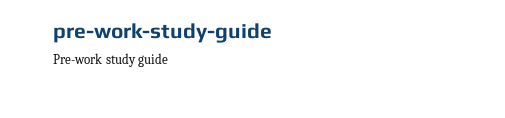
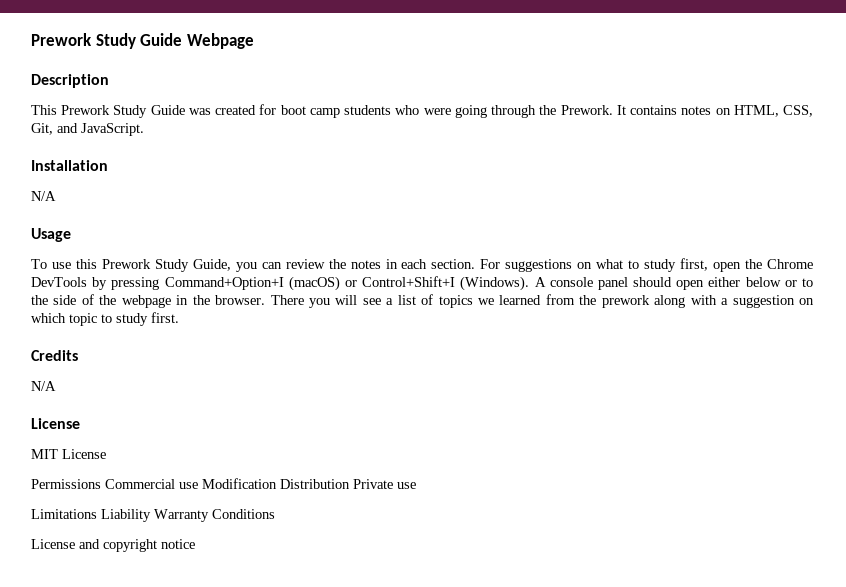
[53,23,272,43] [53,53,169,67] pre-work-study-guide // Pre-work study guide -> [31,33,254,49] [31,74,109,88] [31,104,813,118] [31,123,144,136] [31,160,108,171] [31,191,56,201] [31,228,71,242] [31,258,813,272] [31,276,813,291] [31,294,815,308] [31,312,179,326] [31,350,78,361] [31,381,56,391] [31,418,80,429] [31,449,106,459] [31,478,416,489] [31,509,275,522] [31,539,195,552] Prework Study Guide Webpage // Description // This Prework Study Guide was created for boot camp students who were going through the Prework. It contains notes on HTML, CSS, Git, and JavaScript. // Installation // N/A // Usage // To use this Prework Study Guide, you can review the notes in each section. For suggestions on what to study first, open the Chrome DevTools by pressing Command+Option+I (macOS) or Control+Shift+I (Windows). A console panel should open either below or to the side of the webpage in the browser. There you will see a list of topics we learned from the prework along with a suggestion on which topic to study first. // Credits // N/A // License // MIT License // Permissions Commercial use Modification Distribution Private use // Limitations Liability Warranty Conditions // License and copyright notice

